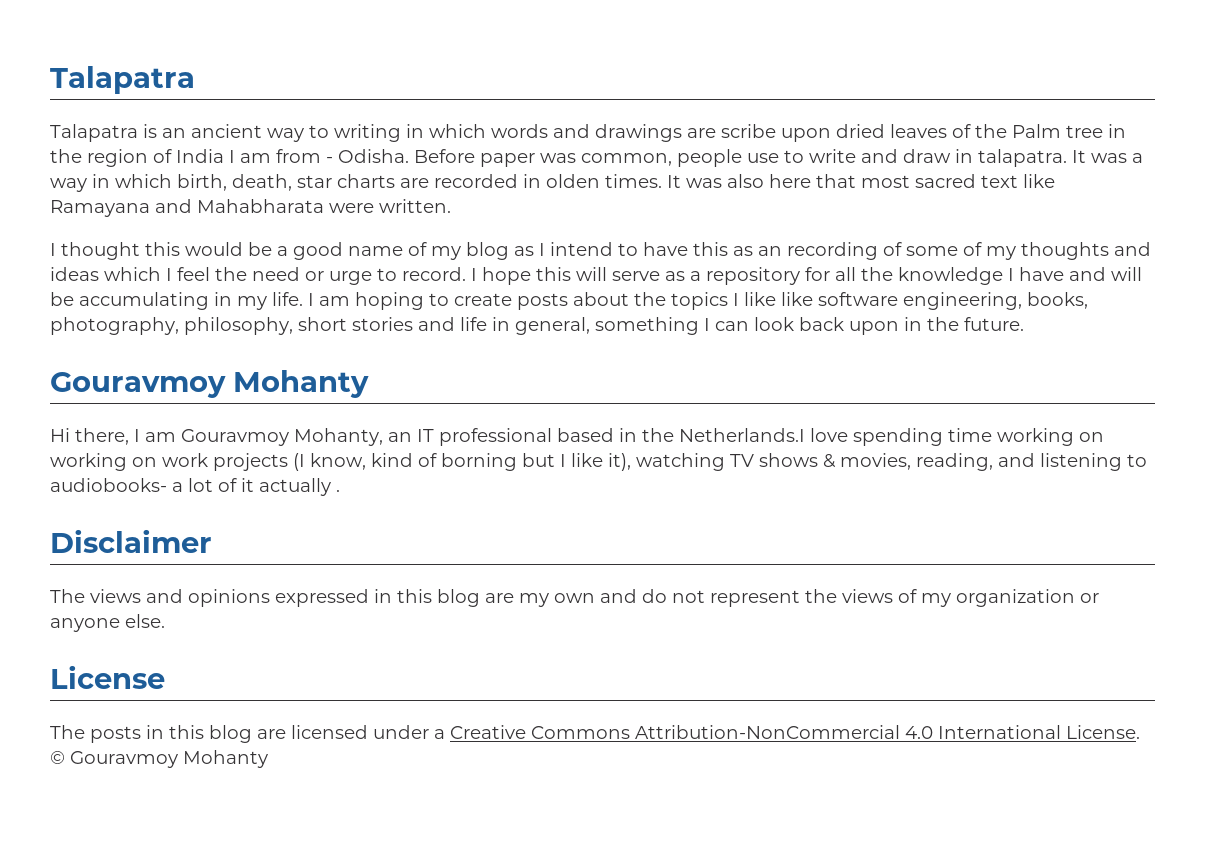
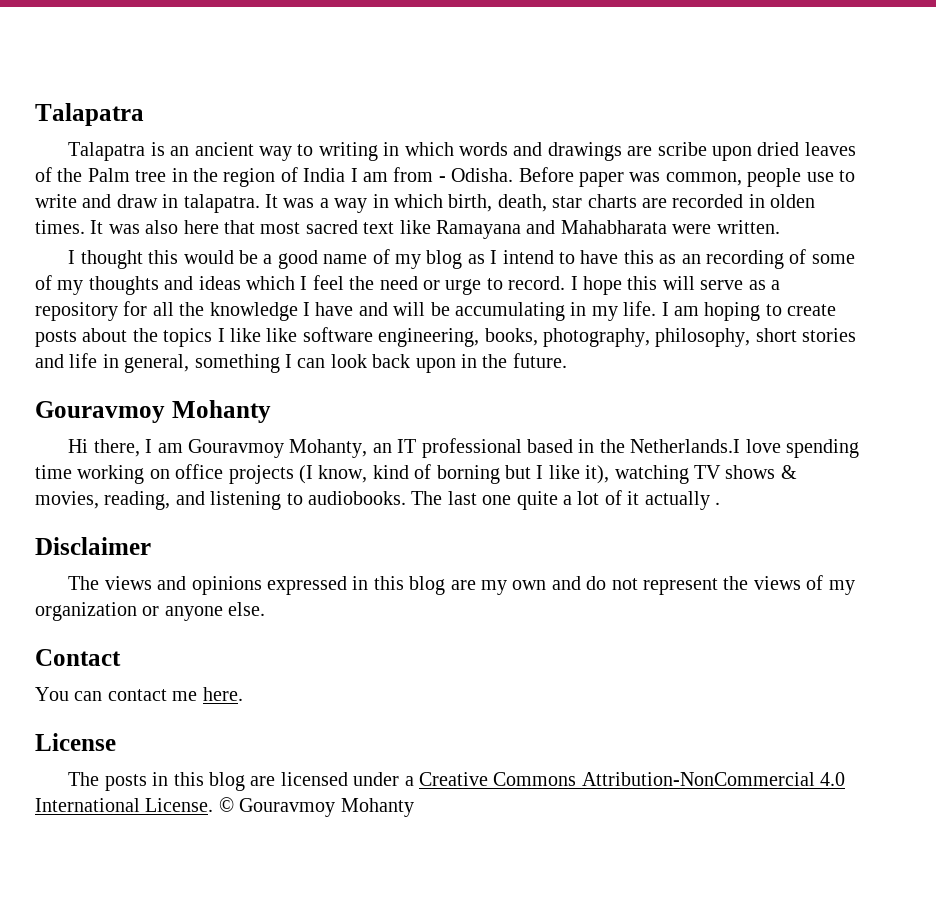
[50,453,208,471] working on work -> [175,464,224,479] office
[50,478,167,492] audiobooks- -> [308,491,558,510] audiobooks. The last one quite
(165, 621) none -> [35,649,121,666] [35,687,243,701] // Contact // You can contact me here.

